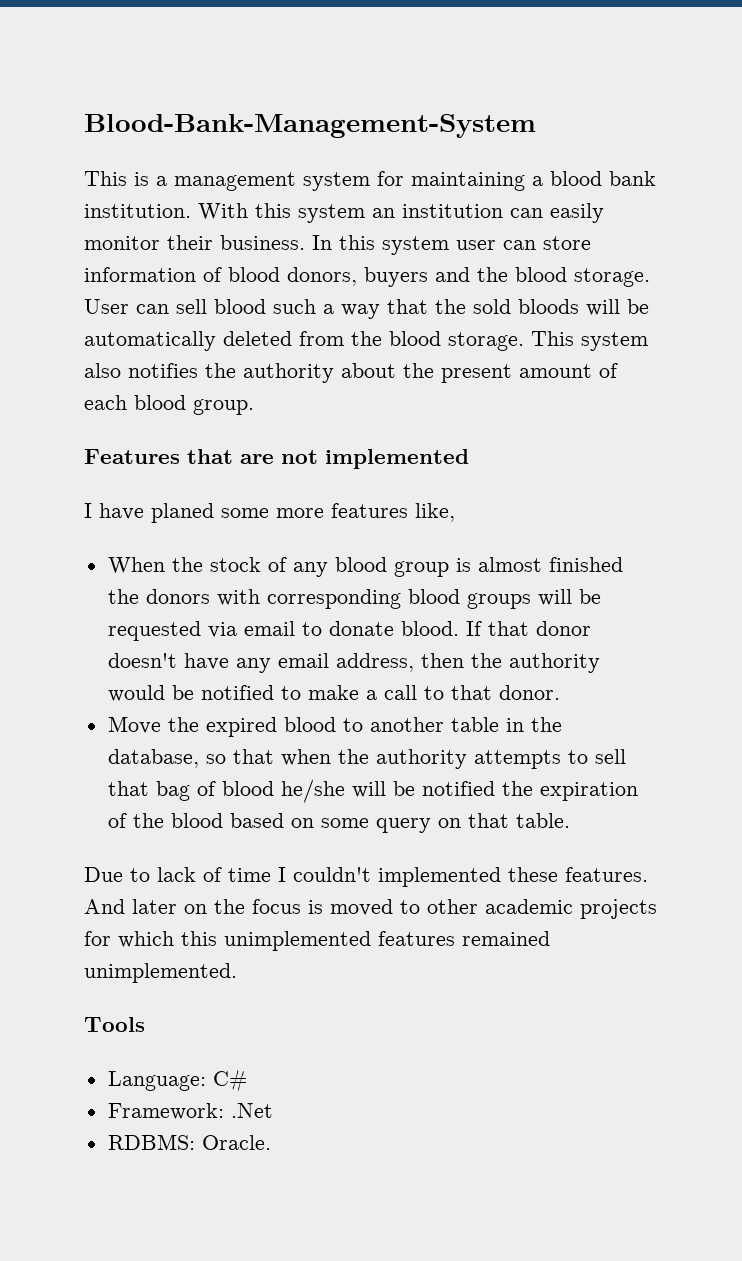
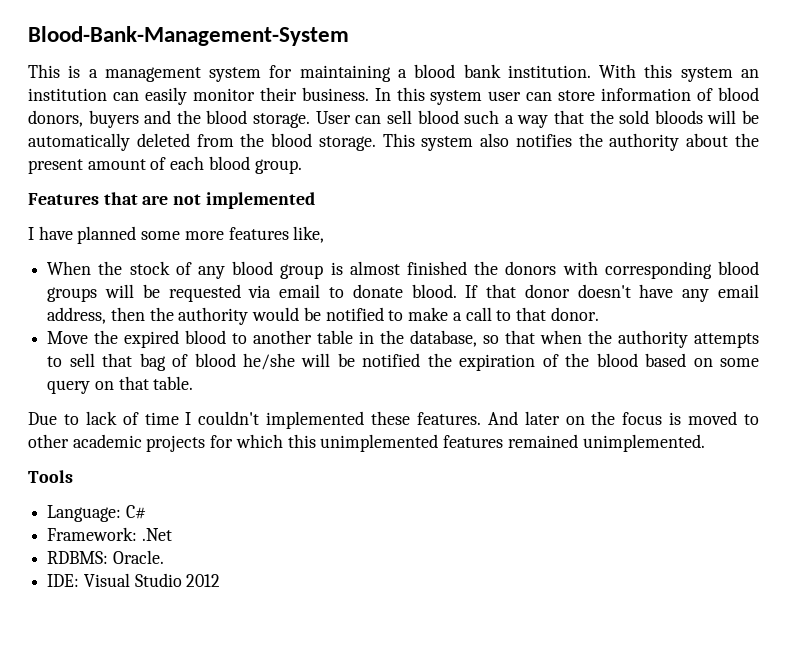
[151,503,214,523] planed -> [77,226,137,244] planned
(271, 1142) none -> [47,573,221,587] // IDE: Visual Studio 2012

